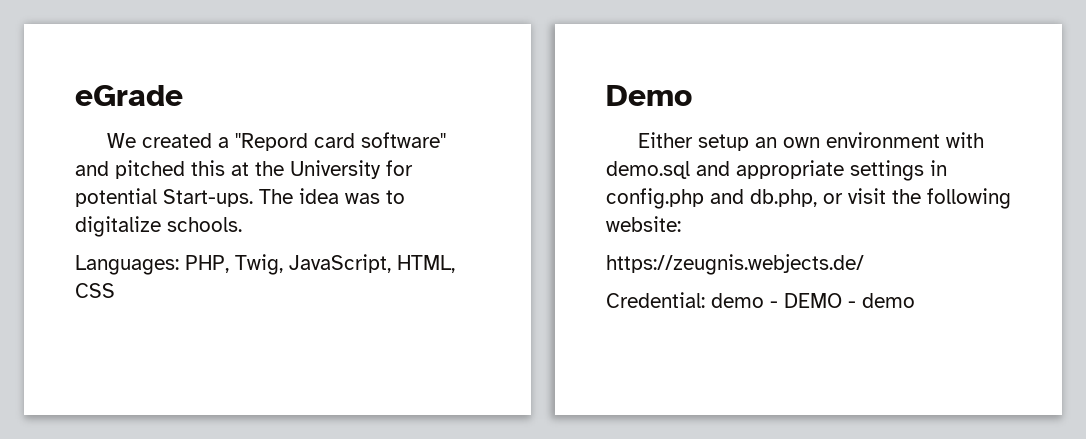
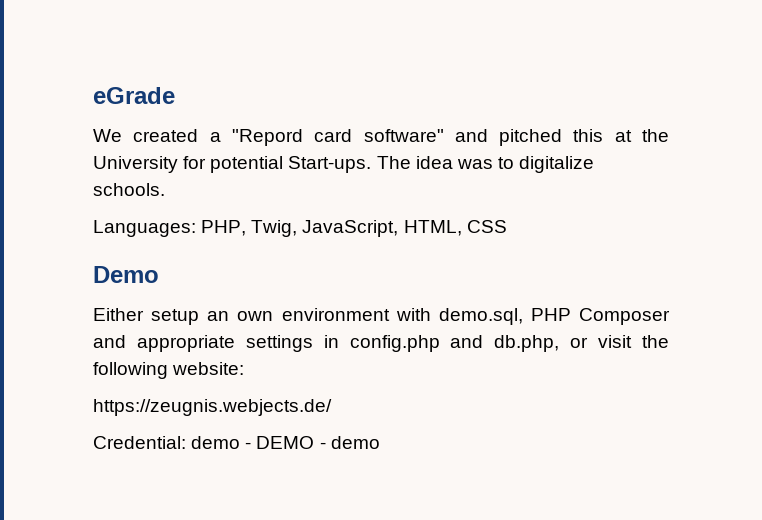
[606,161,690,179] demo.sql -> [438,308,670,325] demo.sql, PHP Composer

